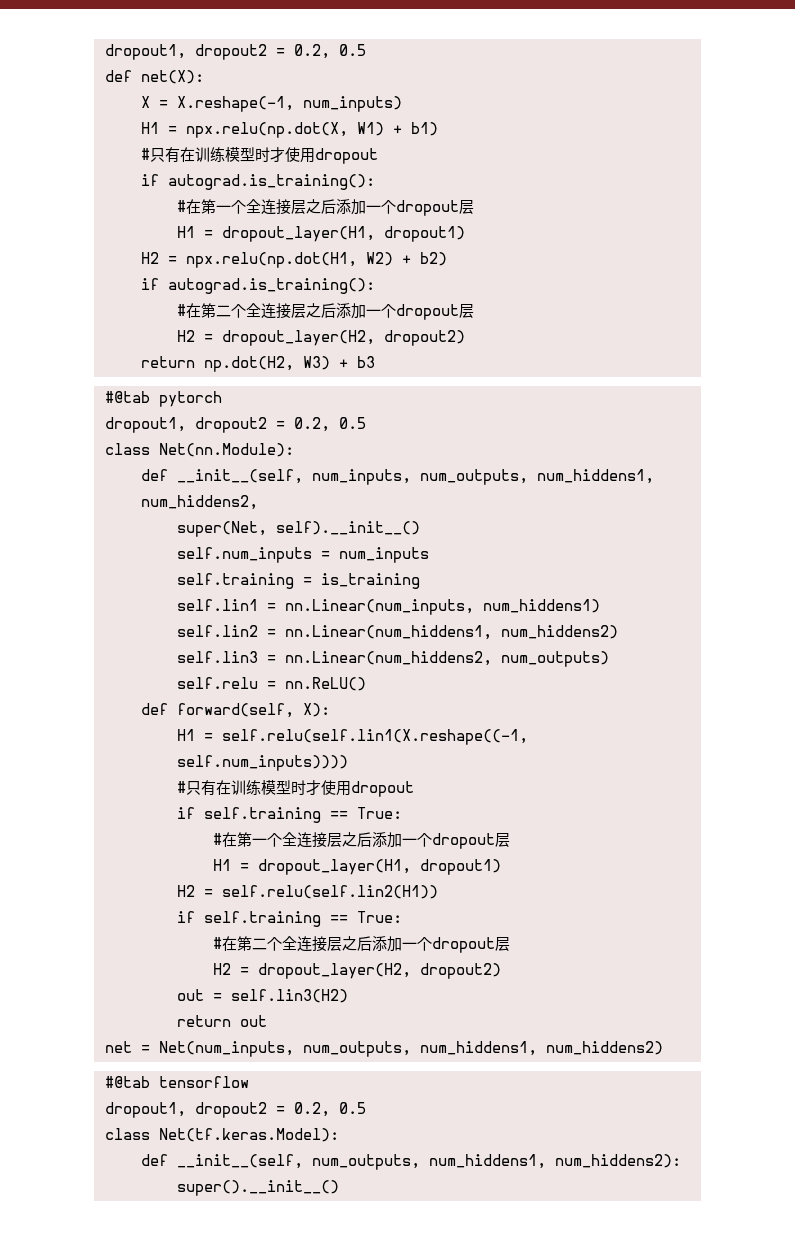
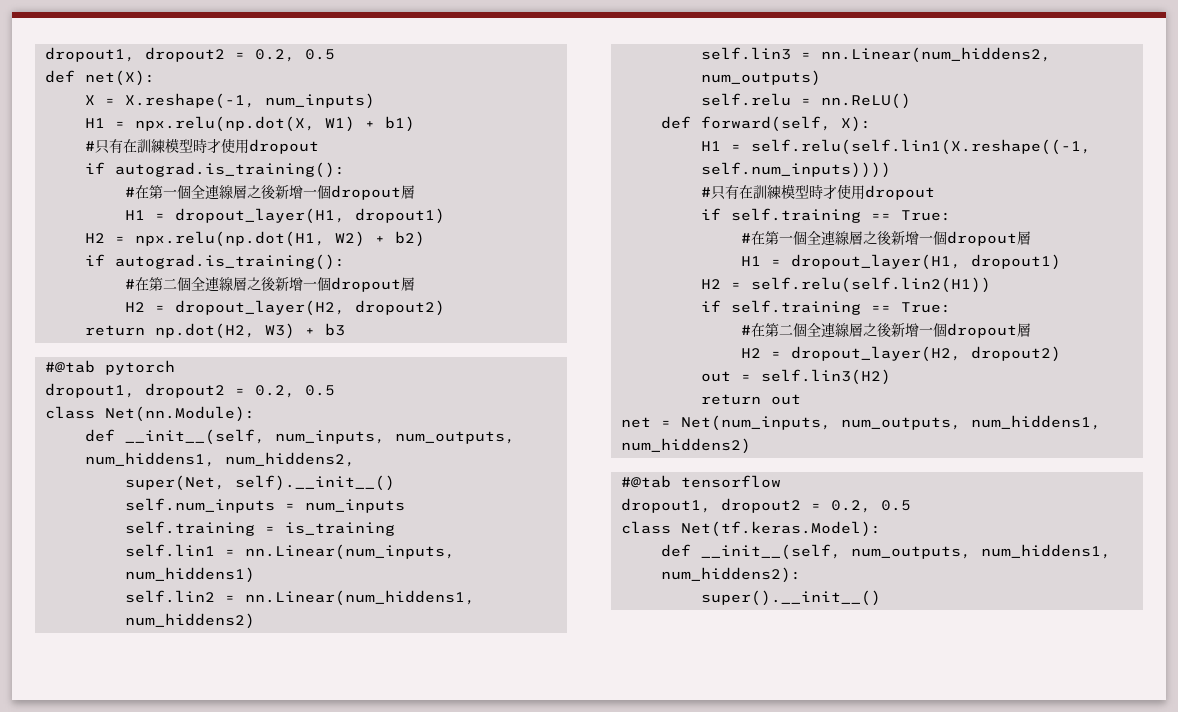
[194,147,270,162] 训练模型时 -> [136,138,207,153] 訓練模型時
[230,199,474,216] 个全连接层之后添加一个dropout层 -> [176,184,415,200] 個全連線層之後新增一個dropout層
[230,303,474,320] 个全连接层之后添加一个dropout层 -> [176,276,415,292] 個全連線層之後新增一個dropout層
[230,780,306,795] 训练模型时 -> [752,184,823,199] 訓練模型時
[266,832,510,849] 个全连接层之后添加一个dropout层 -> [792,230,1031,246] 個全連線層之後新增一個dropout層
[266,936,510,953] 个全连接层之后添加一个dropout层 -> [792,322,1031,338] 個全連線層之後新增一個dropout層

